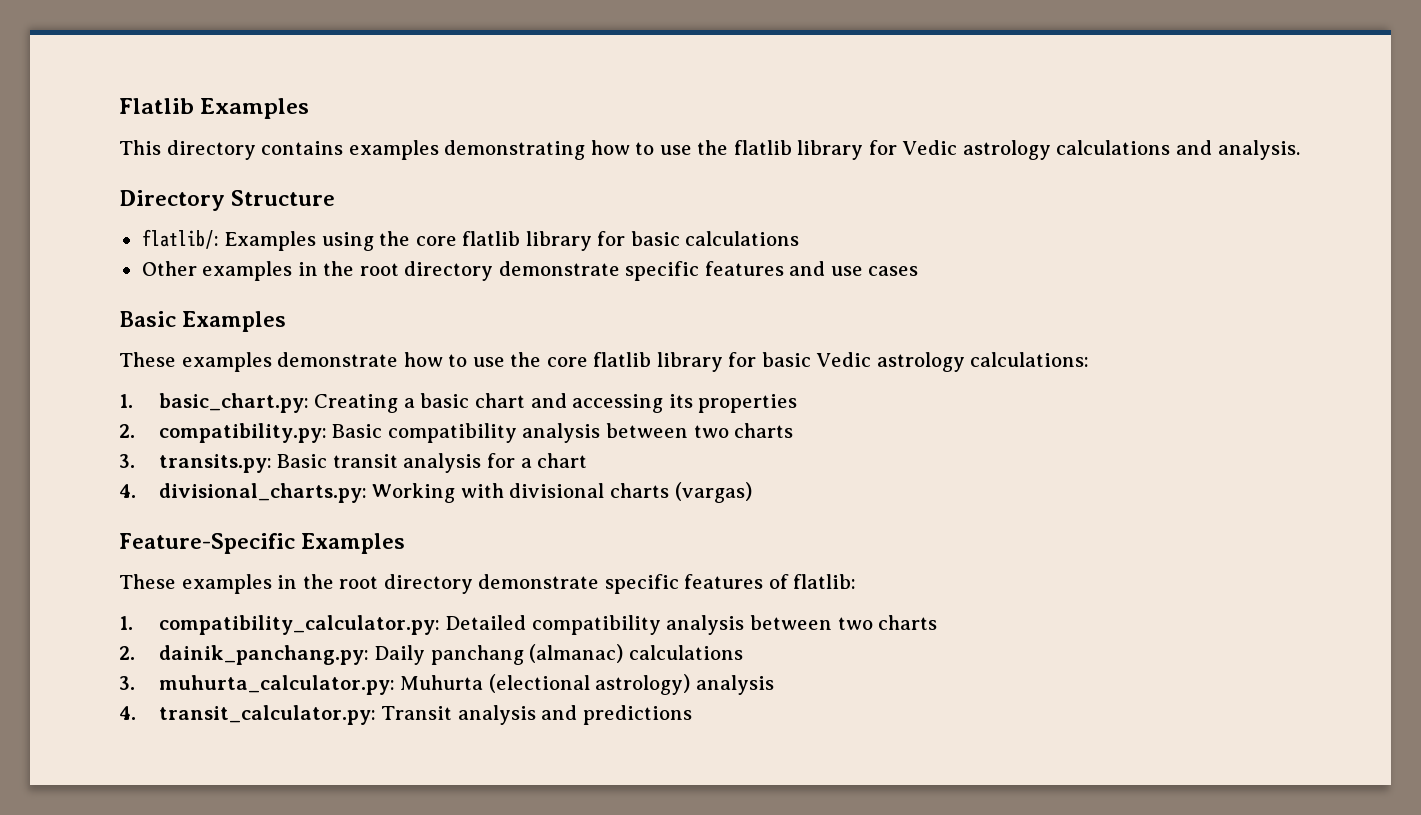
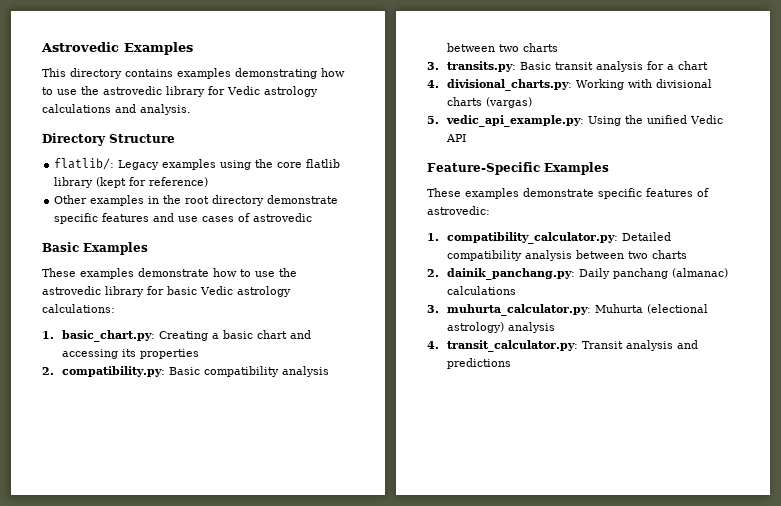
[119,98,194,114] Flatlib -> [41,42,119,52] Astrovedic
[733,140,792,155] flatlib -> [103,86,162,95] astrovedic
[224,231,317,251] Examples -> [118,159,217,170] Legacy examples
[597,231,800,246] for basic calculations -> [96,177,209,188] (kept for reference)
(919, 271) none -> [238,213,313,222] of astrovedic
[546,352,652,367] core flatlib -> [42,286,101,295] astrovedic
(752, 492) none -> [427,115,724,127] [446,134,467,142] // 5. vedic_api_example.py: Using the unified Vedic API
[277,574,473,594] in the root directory -> (519, 193) none
[793,574,857,589] flatlib: -> [427,206,490,215] astrovedic:

